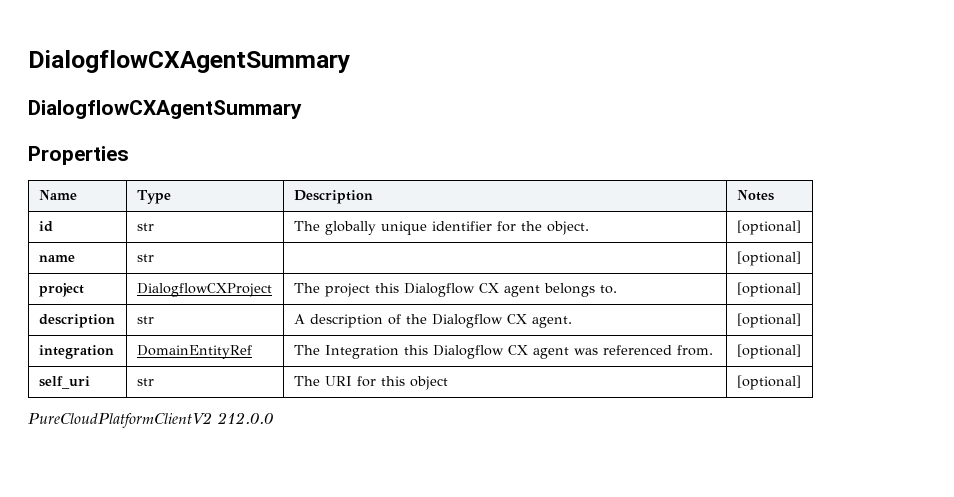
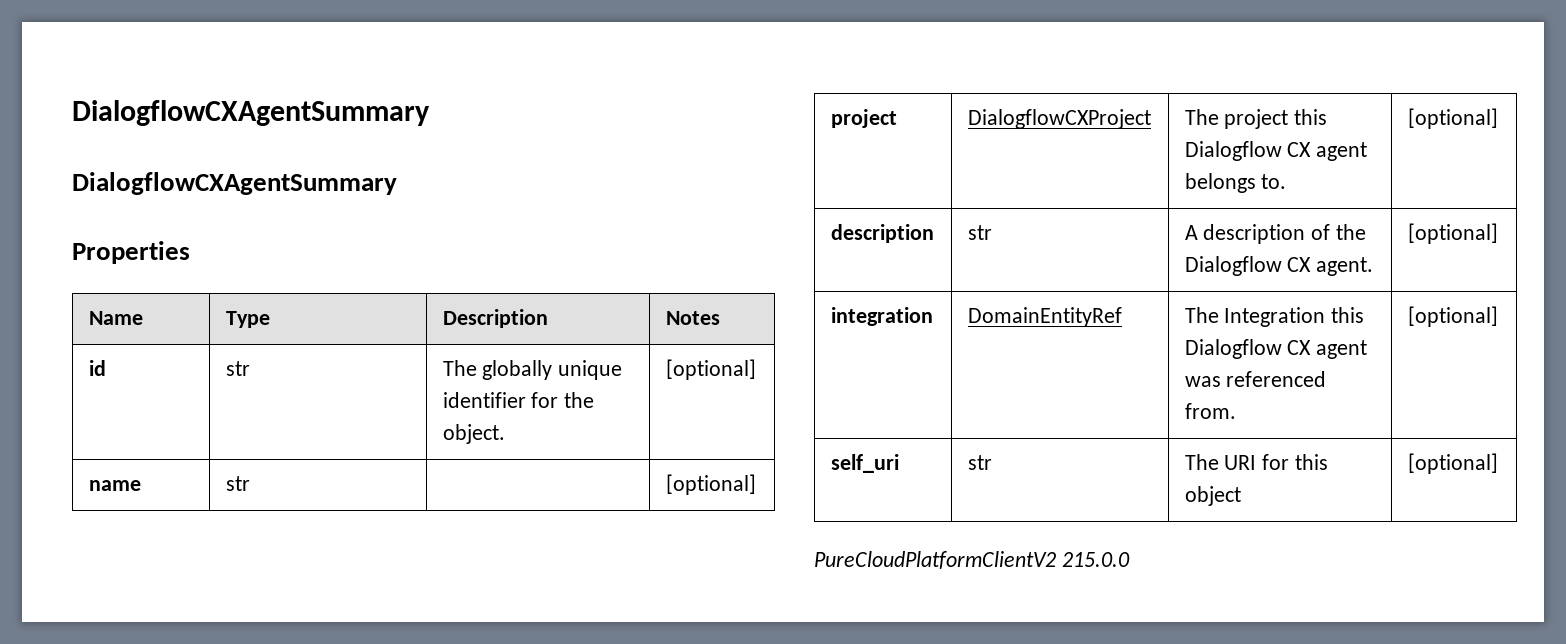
[217,412,273,424] 212.0.0 -> [1061,552,1130,567] 215.0.0

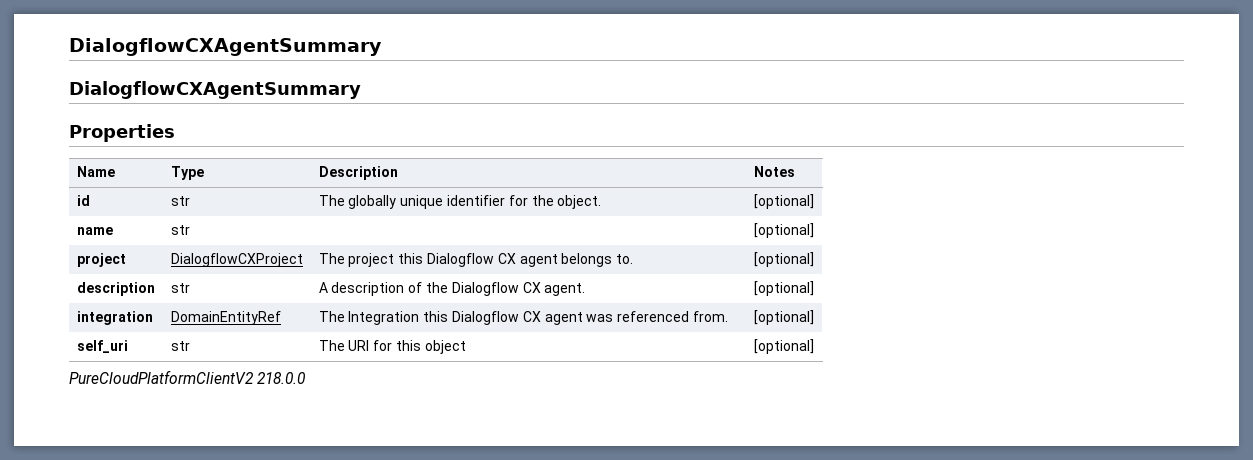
[1061,552,1130,567] 215.0.0 -> [257,372,307,384] 218.0.0

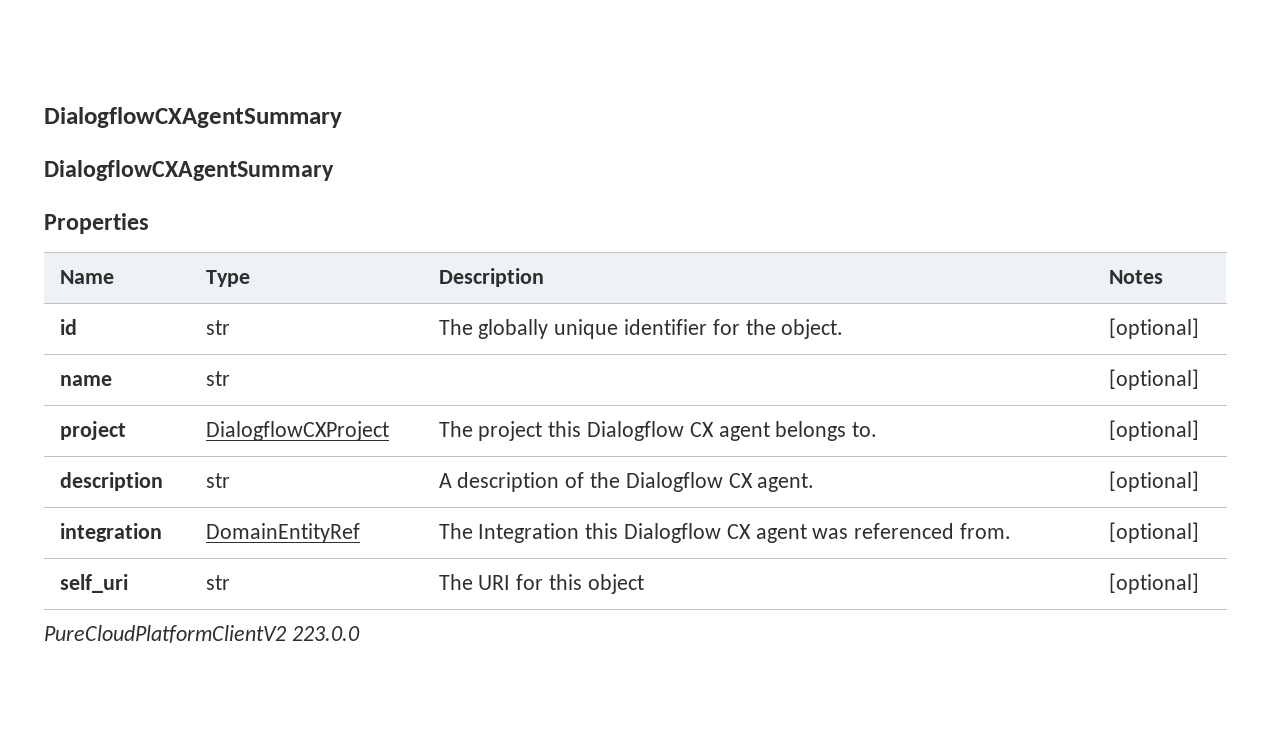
[257,372,307,384] 218.0.0 -> [291,626,360,641] 223.0.0

